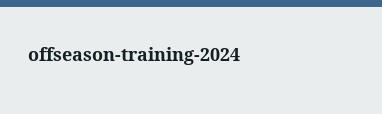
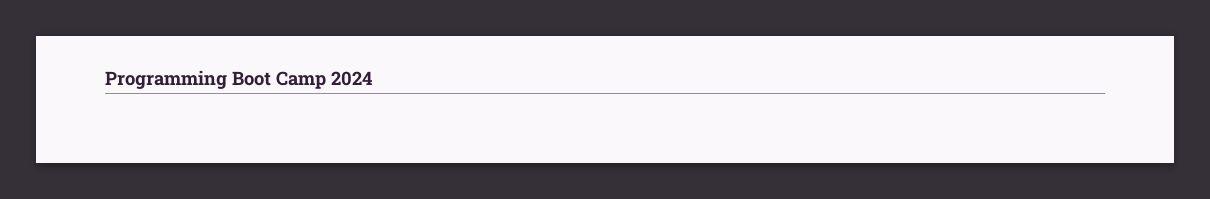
[28,47,240,65] offseason-training-2024 -> [105,70,372,89] Programming Boot Camp 2024

